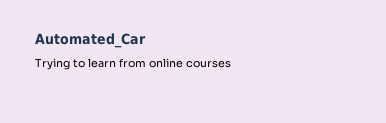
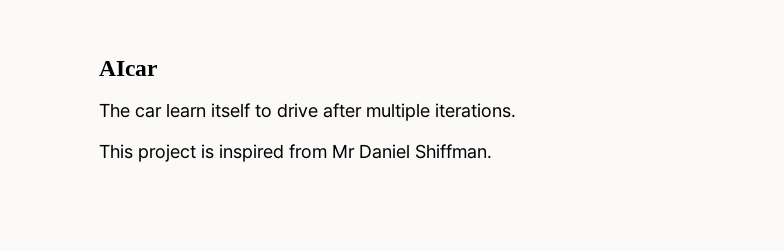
[35,33,146,48] [35,58,231,70] Automated_Car // Trying to learn from online courses -> [99,61,157,76] [99,103,516,121] [99,144,492,162] AIcar // The car learn itself to drive after multiple iterations. // This project is inspired from Mr Daniel Shiffman.

